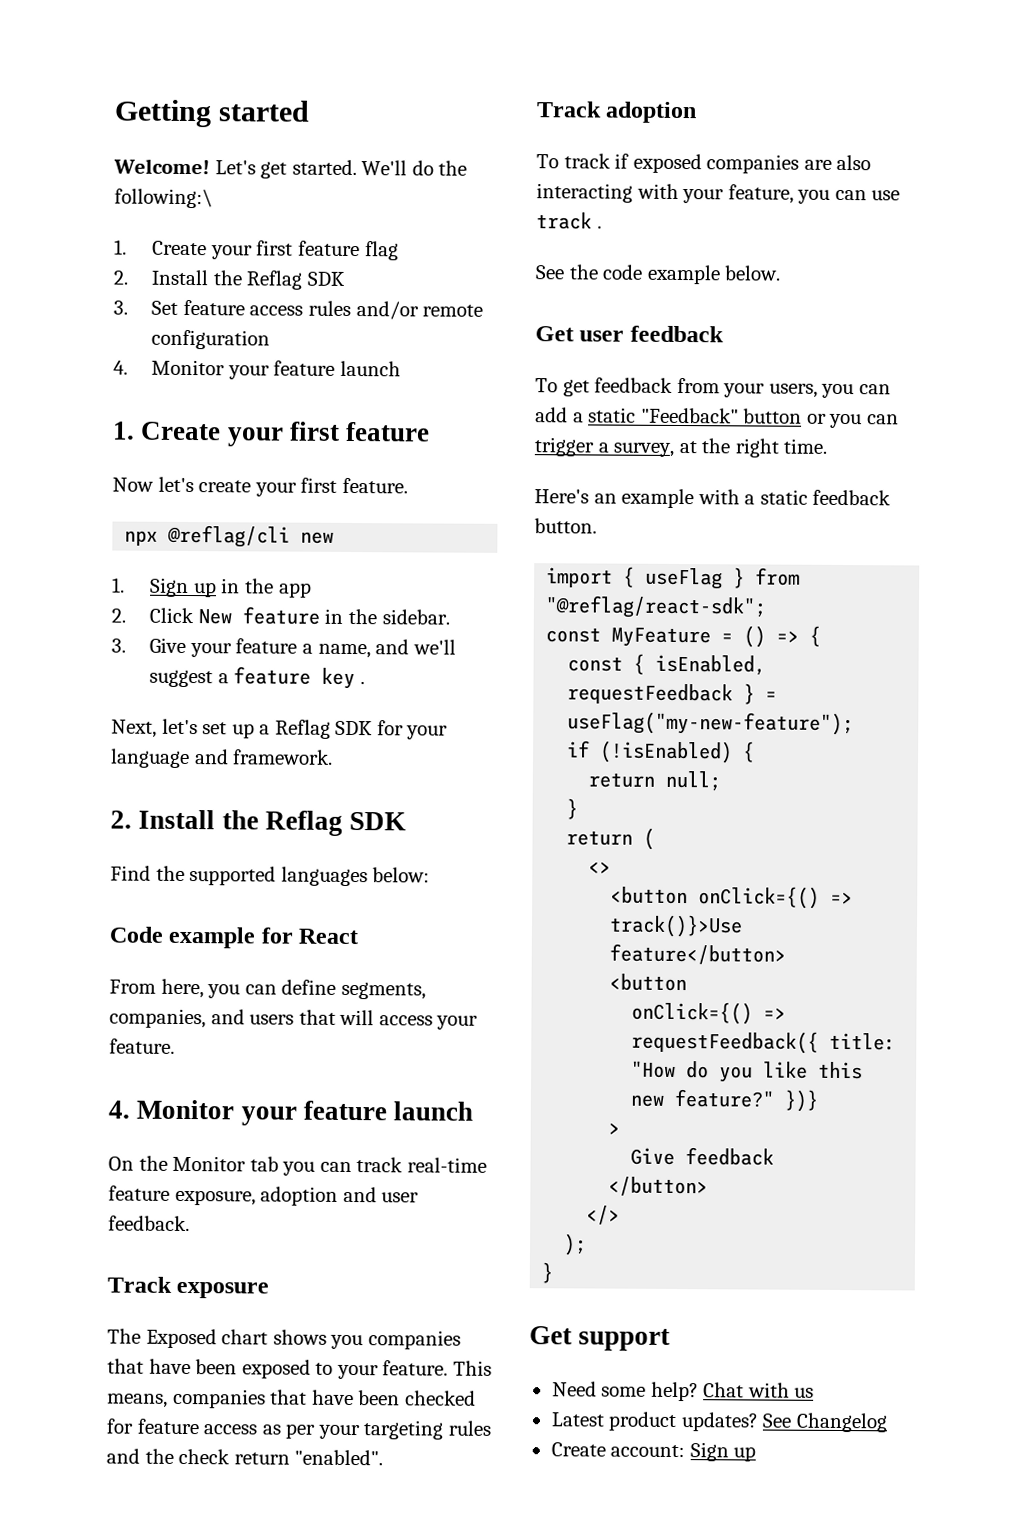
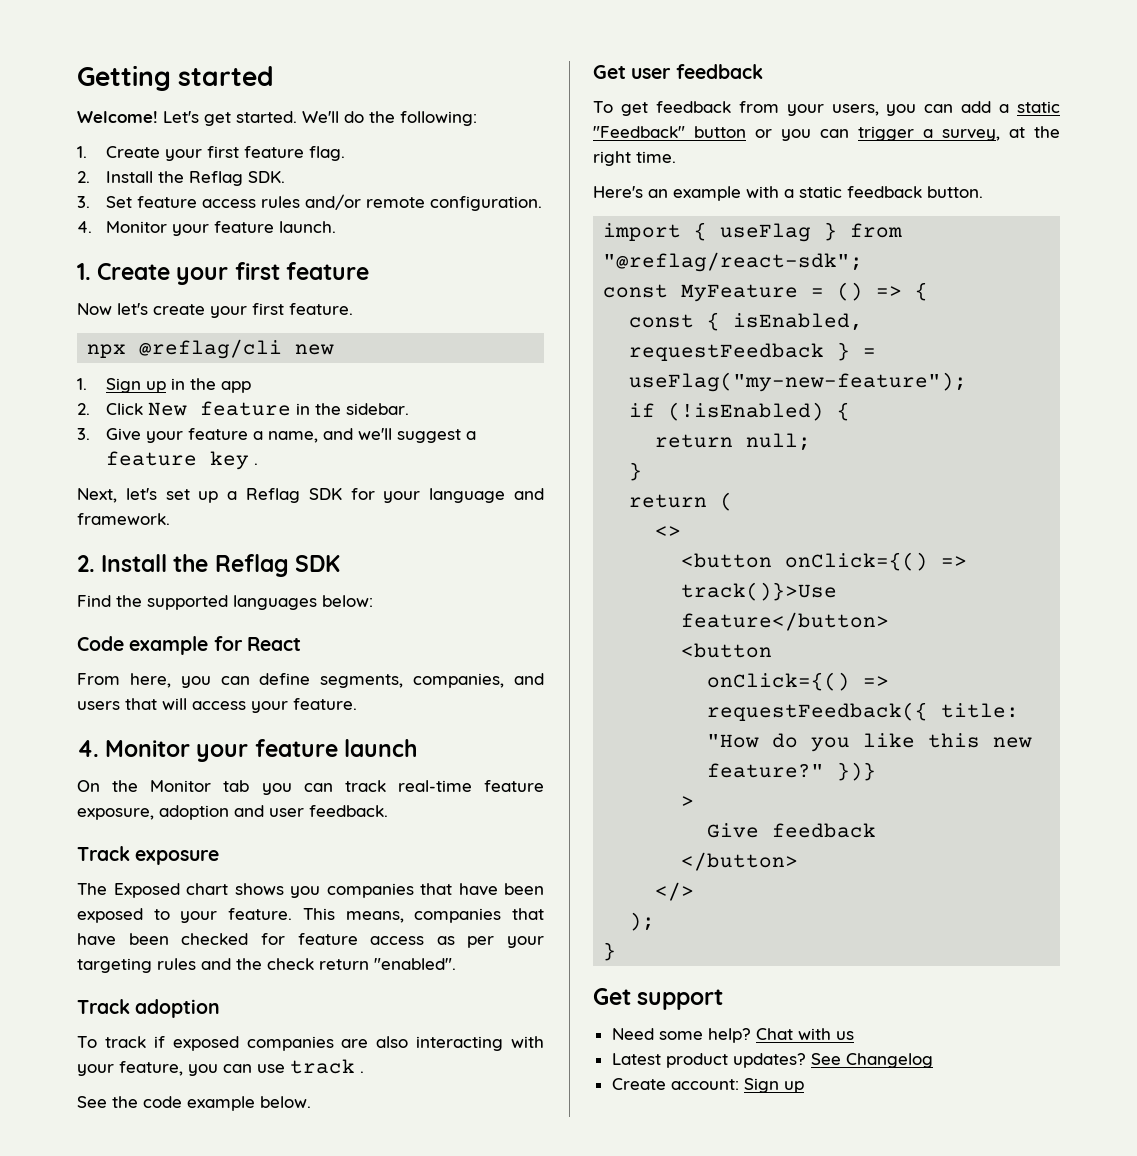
[114,188,213,209] [114,239,399,261] [113,269,345,290] following:\ // 1. Create your first feature flag // 2. Install the Reflag SDK -> [400,111,477,126] [77,146,345,161] [77,171,285,186] following: // 1. Create your first feature flag. // 2. Install the Reflag SDK.
[151,329,271,350] [113,359,401,380] configuration // 4. Monitor your feature launch -> [429,196,542,211] [77,221,336,236] configuration. // 4. Monitor your feature launch.

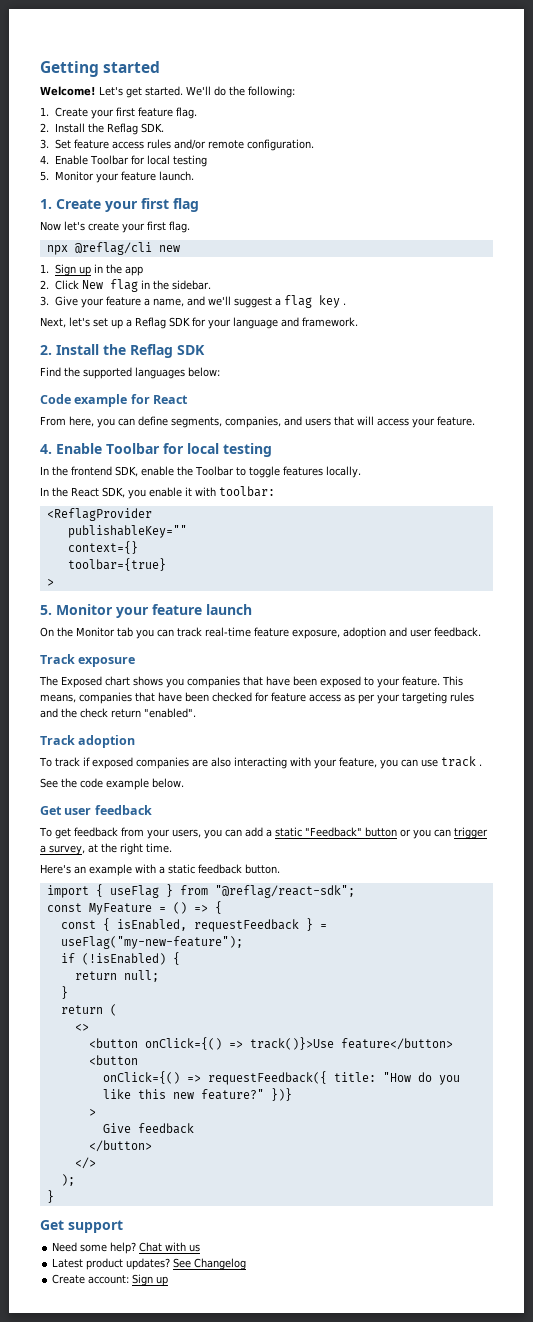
(92, 227) none -> [54,155,207,167] [40,171,49,181] Enable Toolbar for local testing // 5.
[285,262,369,280] feature -> [173,198,199,212] flag
[289,303,353,315] feature. -> [169,221,190,233] flag.
[199,401,291,416] feature -> [109,279,138,292] flag
[105,451,197,466] feature -> [283,295,312,308] flag
(99, 748) none -> [56,443,272,457] [40,466,361,478] [40,486,275,499] [46,508,152,521] [67,525,187,538] [67,541,138,554] [67,558,166,571] [46,579,54,586] [40,605,52,615] Enable Toolbar for local testing // In the frontend SDK, enable the Toolbar to toggle features locally. // In the React SDK, you enable it with toolbar: // <ReflagProvider // publishableKey="" // context={} // toolbar={true} // > // 5.

